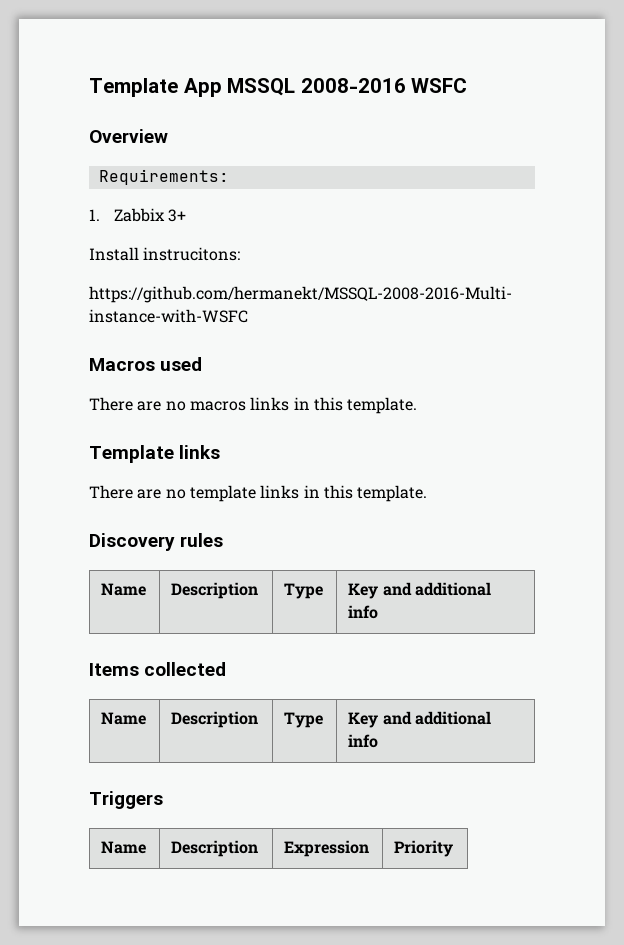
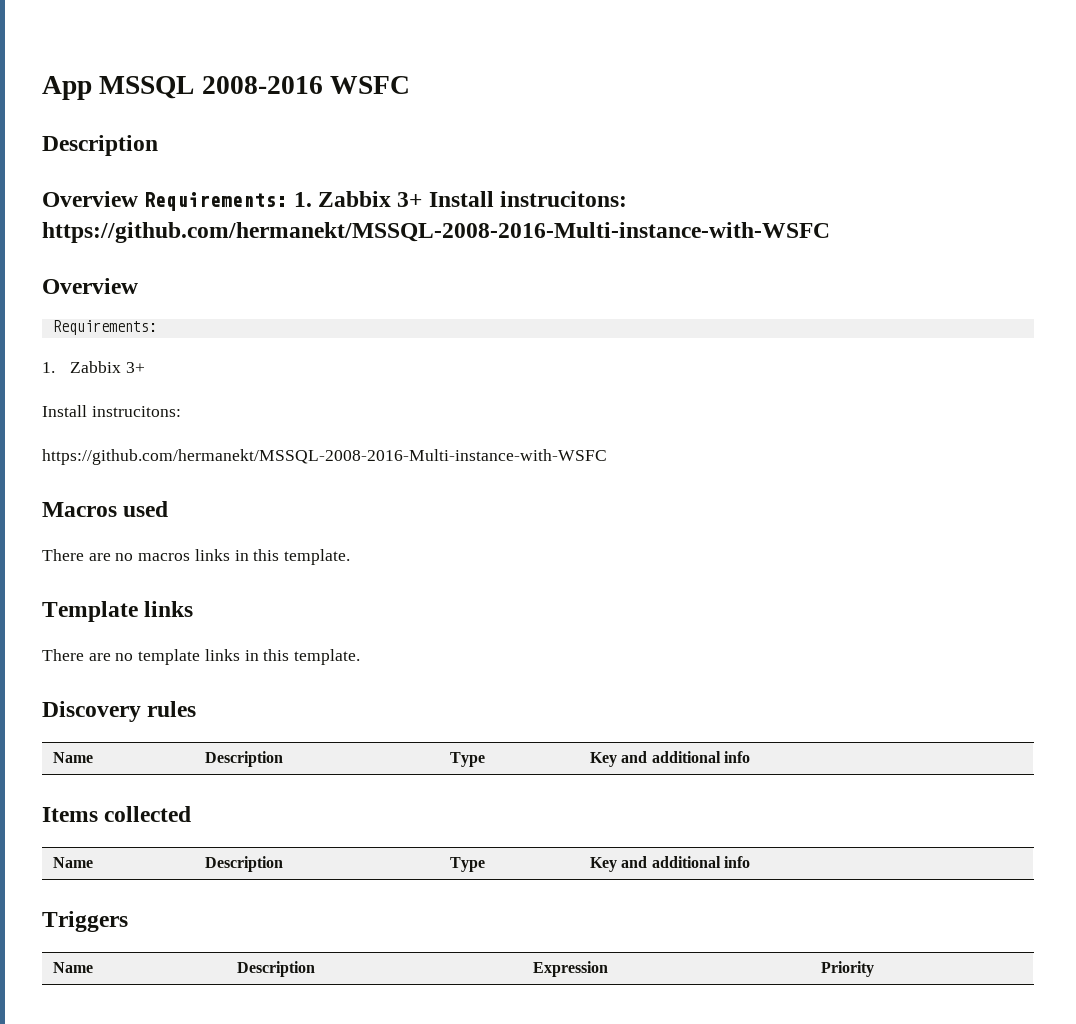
[89,78,178,97] Template -> (42, 88) none
(468, 85) none -> [42,135,158,156] [42,191,628,211] [42,222,830,243] // Description // Overview Requirements: 1. Zabbix 3+ Install instrucitons: https://github.com/hermanekt/MSSQL-2008-2016-Multi-instance-with-WSFC

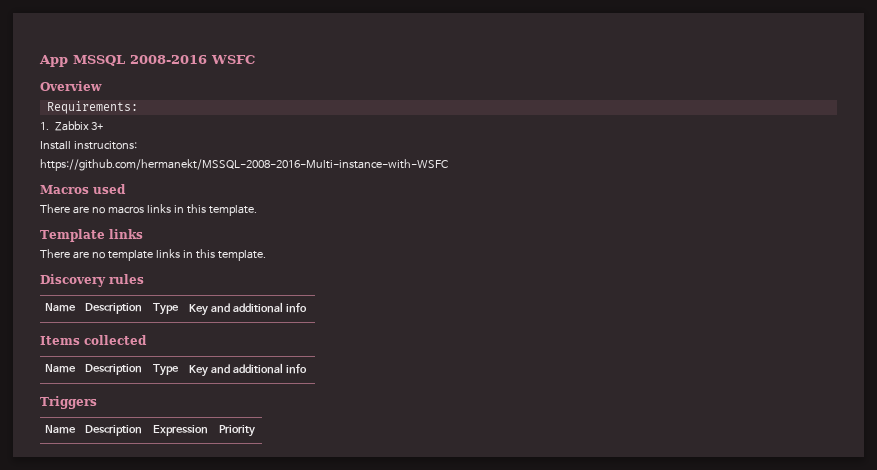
[42,135,158,156] [42,191,628,211] [42,222,830,243] // Description // Overview Requirements: 1. Zabbix 3+ Install instrucitons: https://github.com/hermanekt/MSSQL-2008-2016-Multi-instance-with-WSFC -> (255, 59) none

